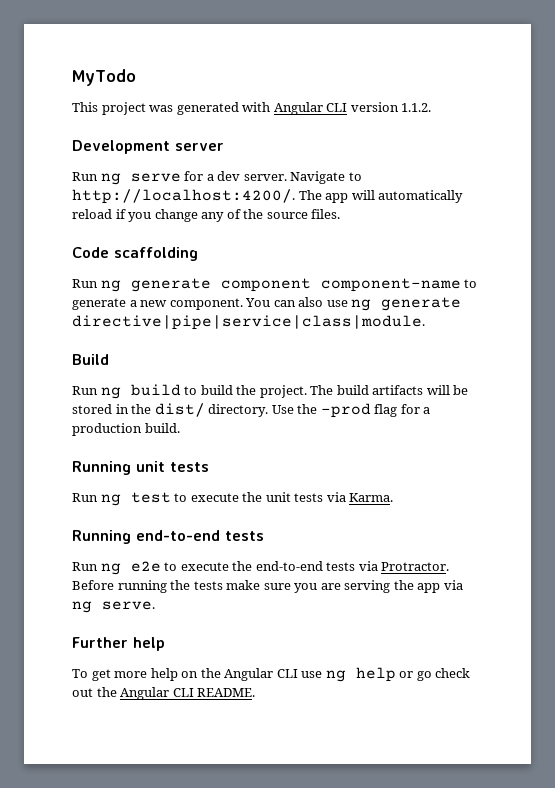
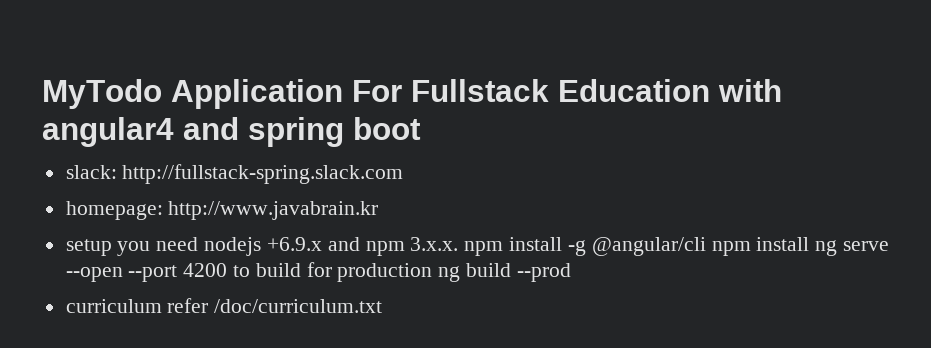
[72,102,432,115] [72,140,224,154] [72,171,362,185] [72,189,464,204] [72,209,341,222] [72,247,198,261] [72,278,478,292] [72,297,462,311] [72,315,425,330] [72,354,109,365] [72,384,469,399] [72,403,431,418] [72,423,180,436] [72,461,209,475] [72,492,394,506] [72,530,264,544] [72,561,450,575] [72,580,463,593] [72,601,155,613] [72,637,165,651] [72,667,471,682] [72,687,256,700] // This project was generated with Angular CLI version 1.1.2. // Development server // Run ng serve for a dev server. Navigate to http://localhost:4200/. The app will automatically reload if you change any of the source files. // Code scaffolding // Run ng generate component component-name to generate a new component. You can also use ng generate directive|pipe|service|class|module. // Build // Run ng build to build the project. The build artifacts will be stored in the dist/ directory. Use the -prod flag for a production build. // Running unit tests // Run ng test to execute the unit tests via Karma. // Running end-to-end tests // Run ng e2e to execute the end-to-end tests via Protractor. Before running the tests make sure you are serving the app via ng serve. // Further help // To get more help on the Angular CLI use ng help or go check out the Angular CLI README. -> [171,79,782,109] [42,117,421,147] [65,164,404,184] [65,201,379,220] [65,237,890,256] [65,262,571,282] [65,298,383,313] Application For Fullstack Education with angular4 and spring boot // slack: http://fullstack-spring.slack.com // homepage: http://www.javabrain.kr // setup you need nodejs +6.9.x and npm 3.x.x. npm install -g @angular/cli npm install ng serve --open --port 4200 to build for production ng build --prod // curriculum refer /doc/curriculum.txt

